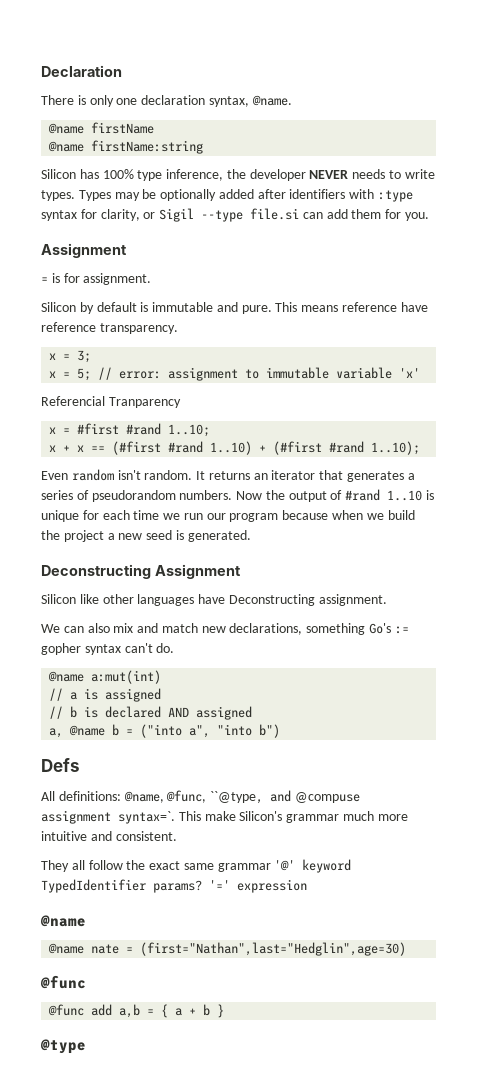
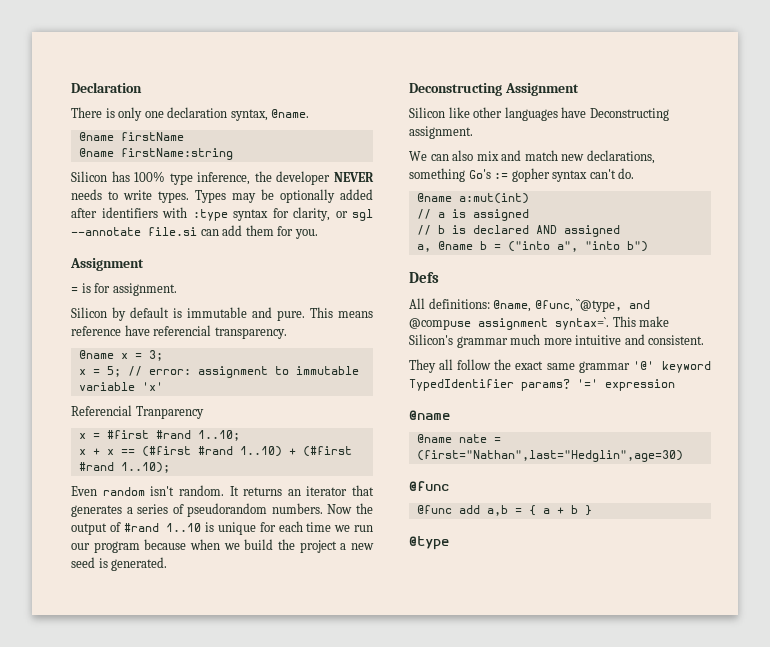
[159,208,244,222] Sigil --type -> [352,209,373,221] [71,227,141,236] sgl --annotate
[41,322,96,332] reference -> [153,325,212,336] referencial
(178, 328) none -> [78,350,114,359] @name

